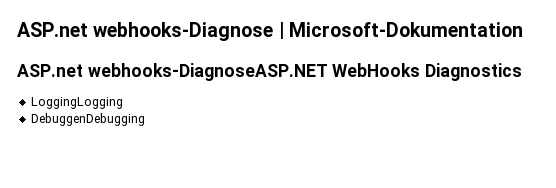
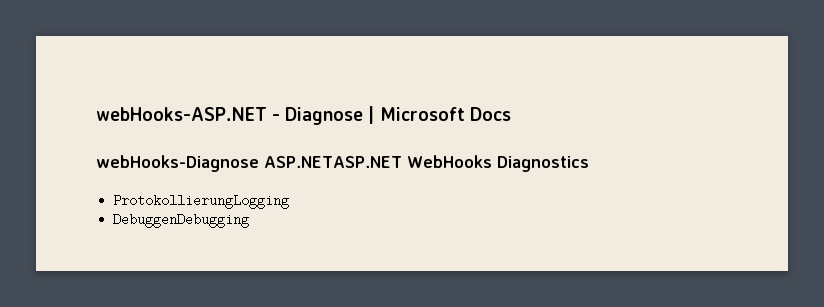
[17,22,523,41] [17,63,328,81] ASP.net webhooks-Diagnose | Microsoft-Dokumentation // ASP.net webhooks-DiagnoseASP.NET -> [96,106,511,125] [96,155,402,172] webHooks-ASP.NET - Diagnose | Microsoft Docs // webHooks-Diagnose ASP.NETASP.NET
[30,97,123,109] LoggingLogging -> [113,194,290,209] ProtokollierungLogging

